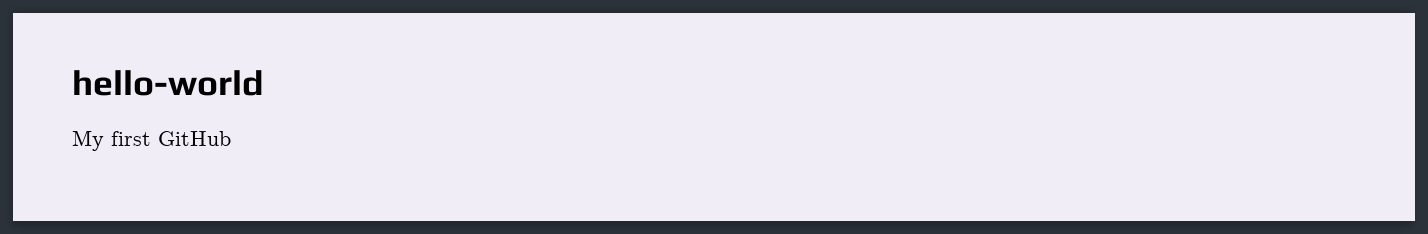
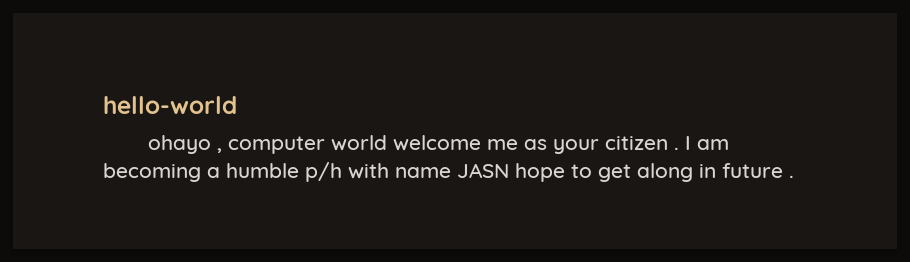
[72,130,231,151] My first GitHub -> [148,135,730,154] [103,162,794,182] ohayo , computer world welcome me as your citizen . I am becoming a humble p/h with name JASN hope to get along in future .

